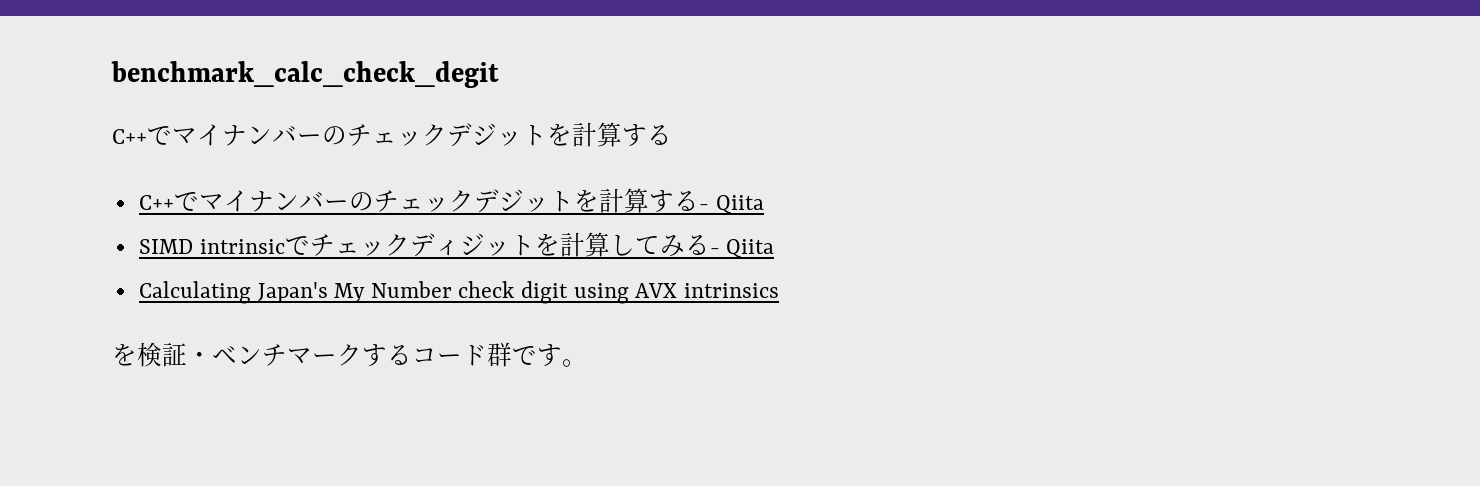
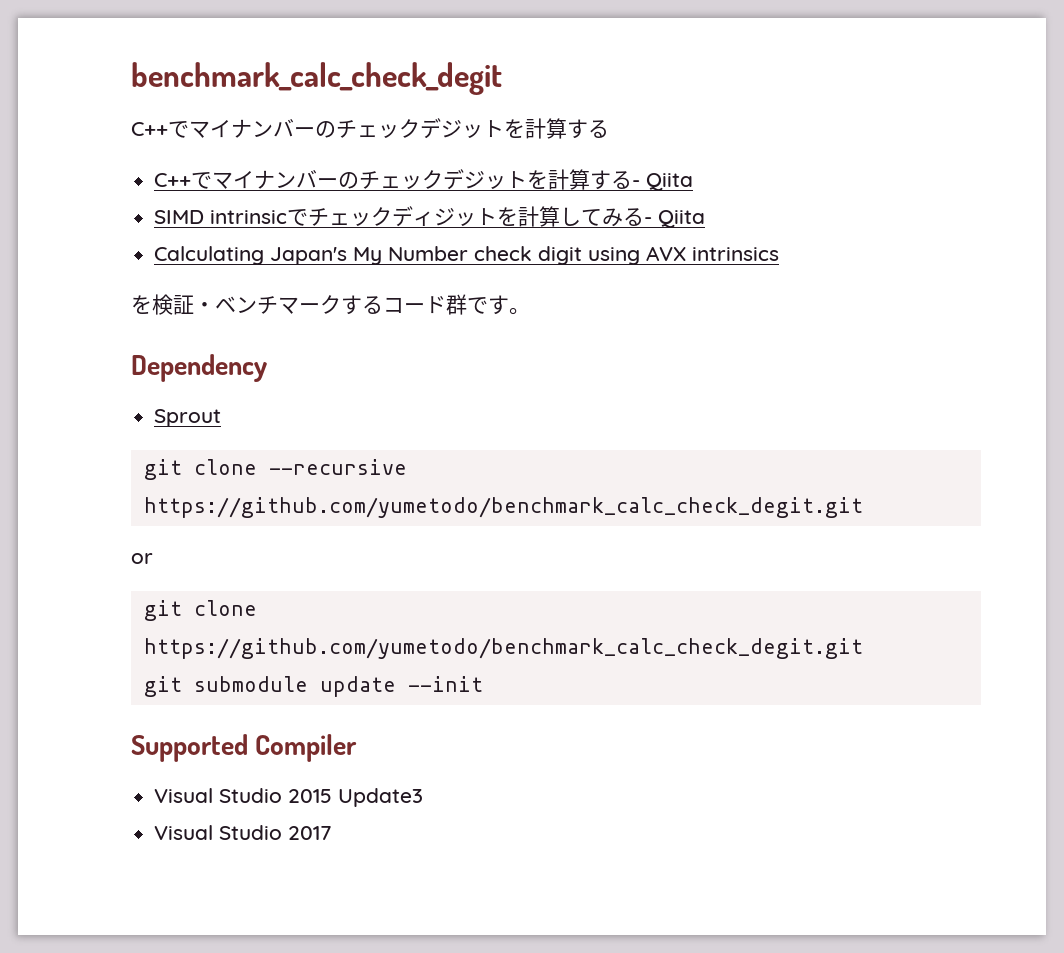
(587, 363) none -> [131,354,267,382] [154,409,222,427] [143,459,407,480] [143,497,863,518] [131,553,153,564] [143,600,257,621] [143,638,863,659] [143,676,483,697] [131,734,358,762] [154,788,424,807] [154,825,333,840] // Dependency // Sprout // git clone --recursive https://github.com/yumetodo/benchmark_calc_check_degit.git // or // git clone https://github.com/yumetodo/benchmark_calc_check_degit.git // git submodule update --init // Supported Compiler // Visual Studio 2015 Update3 // Visual Studio 2017

